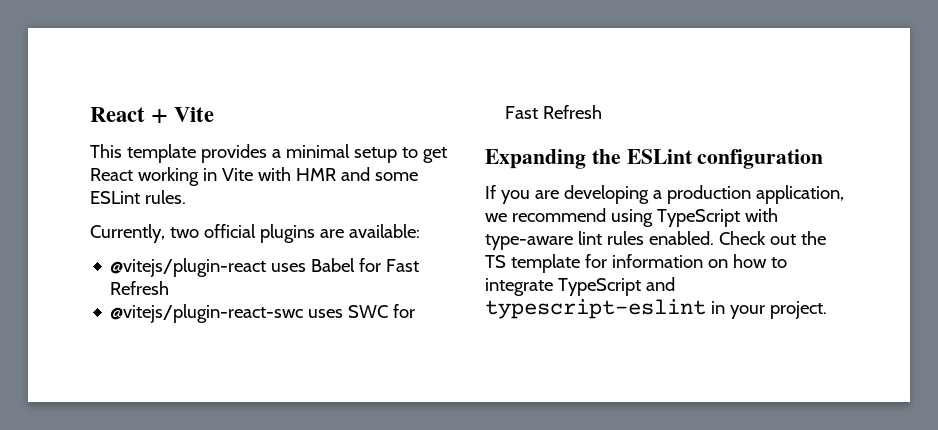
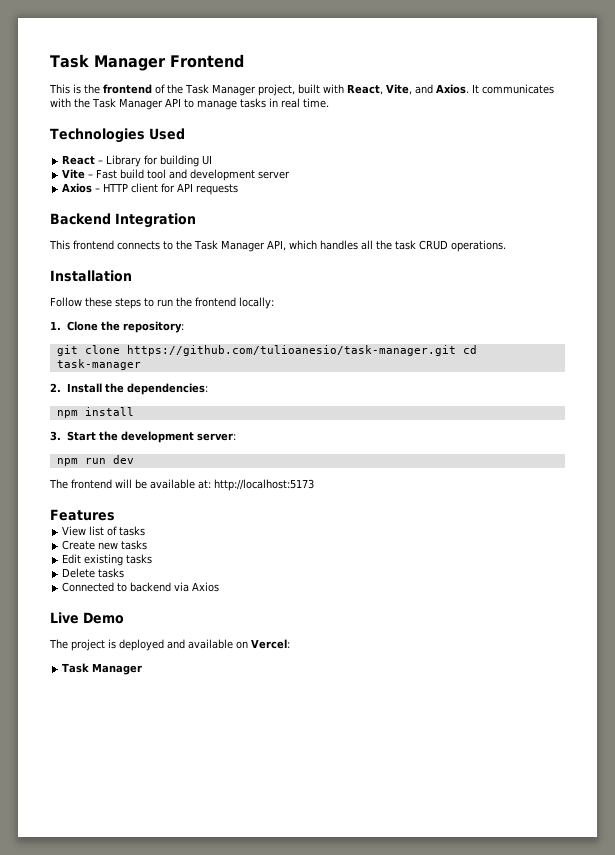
[90,107,215,123] [90,144,447,163] [90,167,418,186] [90,190,186,204] [90,224,420,243] [110,258,420,277] [110,281,170,295] [110,304,416,323] [505,105,603,119] [485,149,824,169] [485,185,844,204] [485,208,778,227] [485,231,826,250] [485,254,787,273] [485,277,675,296] [485,299,827,319] React + Vite // This template provides a minimal setup to get React working in Vite with HMR and some ESLint rules. // Currently, two official plugins are available: // @vitejs/plugin-react uses Babel for Fast Refresh // @vitejs/plugin-react-swc uses SWC for Fast Refresh // Expanding the ESLint configuration // If you are developing a production application, we recommend using TypeScript with type-aware lint rules enabled. Check out the TS template for information on how to integrate TypeScript and typescript-eslint in your project. -> [50,54,244,71] [49,84,554,96] [50,98,329,110] [50,128,185,143] [62,155,213,167] [62,169,291,181] [62,183,239,195] [50,213,196,228] [49,240,506,252] [50,270,132,282] [50,297,274,309] [50,321,184,333] [56,345,477,356] [56,359,141,370] [50,383,208,395] [56,407,134,418] [50,431,236,443] [56,455,134,466] [49,479,314,491] [50,509,115,521] [62,526,146,536] [62,540,148,550] [62,554,153,566] [62,568,125,578] [62,582,220,592] [50,612,124,624] [49,639,290,651] [62,663,143,675] Task Manager Frontend // This is the frontend of the Task Manager project, built with React, Vite, and Axios. It communicates with the Task Manager API to manage tasks in real time. // Technologies Used // React – Library for building UI // Vite – Fast build tool and development server // Axios – HTTP client for API requests // Backend Integration // This frontend connects to the Task Manager API, which handles all the task CRUD operations. // Installation // Follow these steps to run the frontend locally: // 1. Clone the repository: // git clone https://github.com/tulioanesio/task-manager.git cd task-manager // 2. Install the dependencies: // npm install // 3. Start the development server: // npm run dev // The frontend will be available at: http://localhost:5173 // Features // View list of tasks // Create new tasks // Edit existing tasks // Delete tasks // Connected to backend via Axios // Live Demo // The project is deployed and available on Vercel: // Task Manager

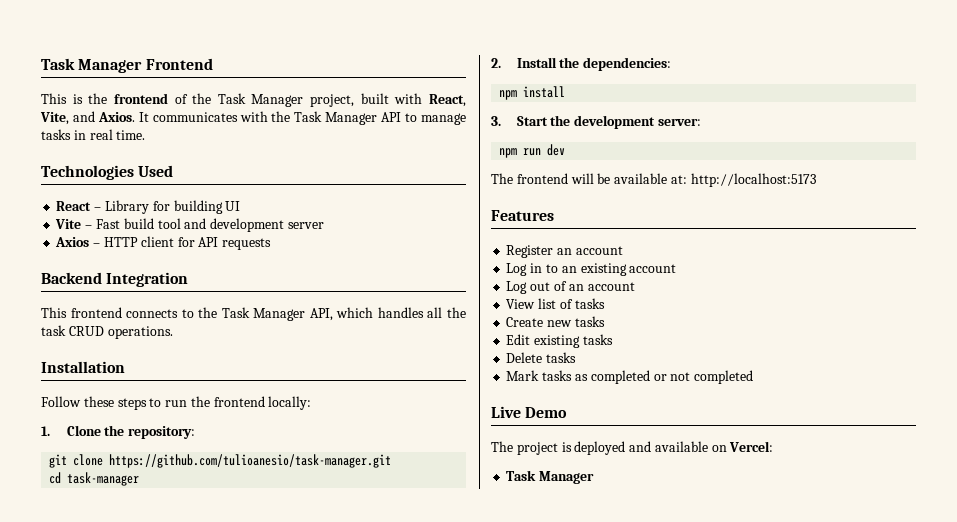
(456, 350) none -> (392, 461) //
(115, 515) none -> [506,245,623,258] [506,263,677,276] [506,281,635,294] // Register an account // Log in to an existing account // Log out of an account
[62,582,220,592] Connected to backend via Axios -> [506,370,754,384] Mark tasks as completed or not completed

